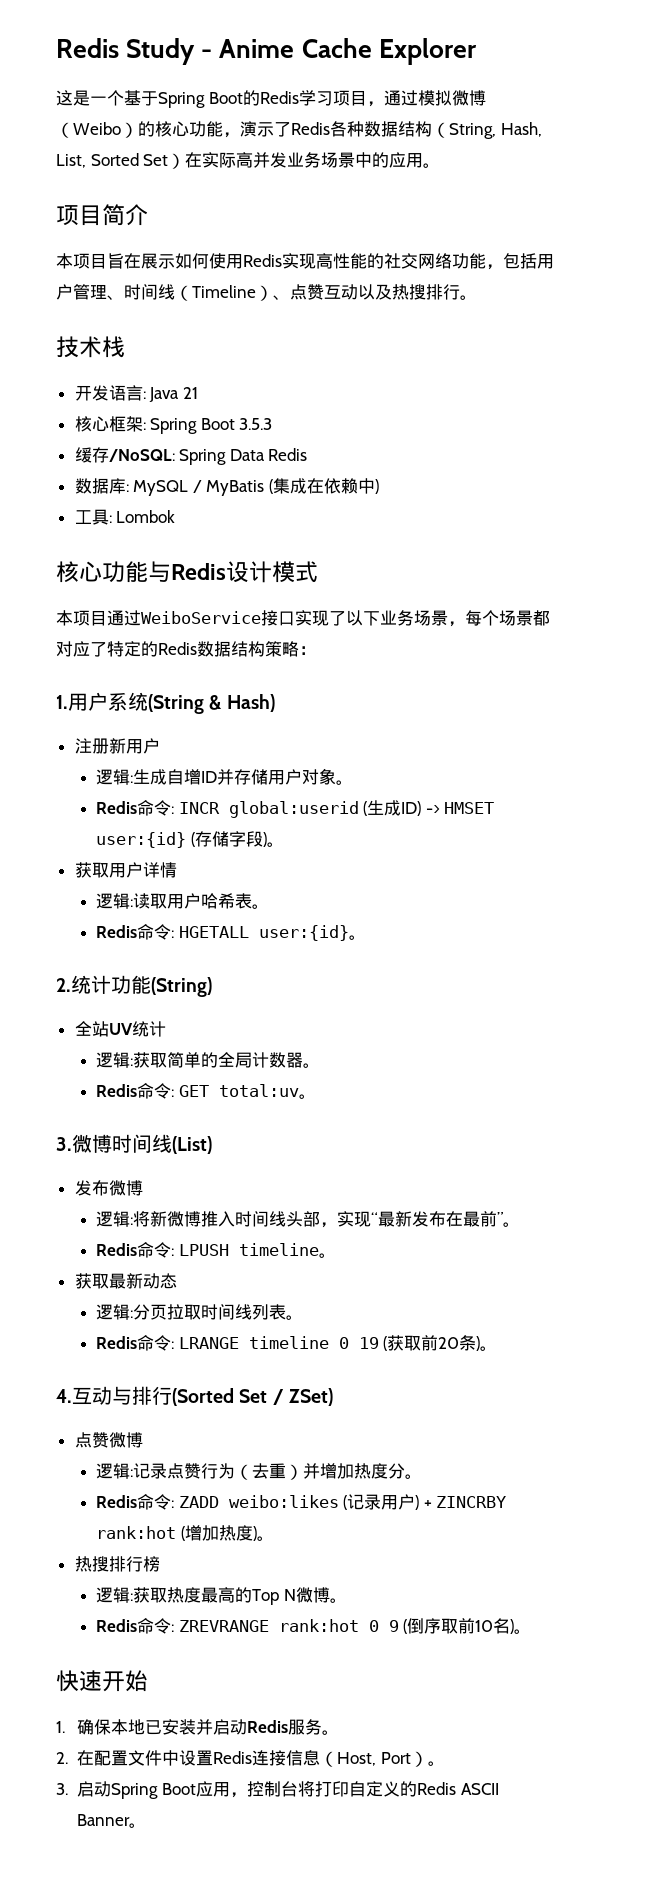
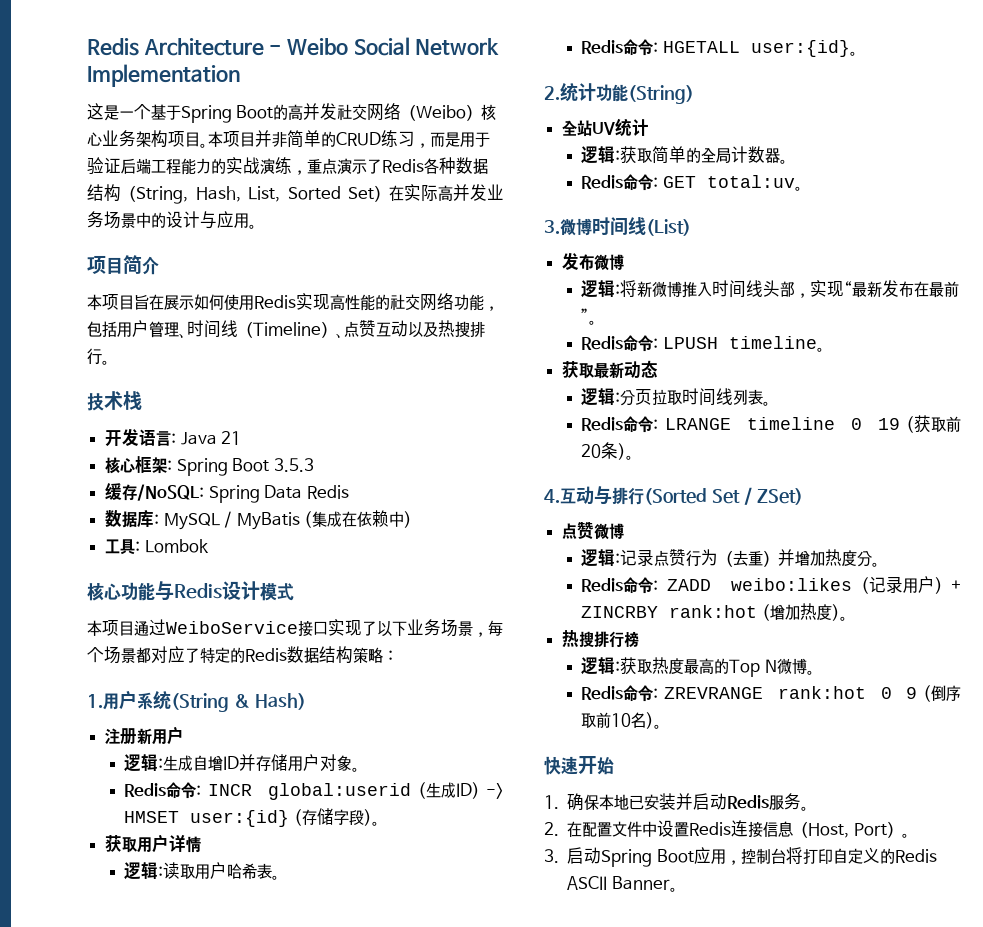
[56,38,477,65] Redis Study - Anime Cache Explorer -> [87,37,500,56] [87,64,240,87] Redis Architecture - Weibo Social Network Implementation
[259,90,486,107] [56,121,240,138] Redis学习项目，通过模拟微博（Weibo）的核心功能， -> [288,103,497,121] [87,130,490,148] [87,157,337,175] 高并发社交网络（Weibo）核心业务架构项目。本项目并非简单的CRUD练习，而是用于验证后端工程能力的实战演练，重点
(390, 160) none -> [166,211,217,229] 设计与

